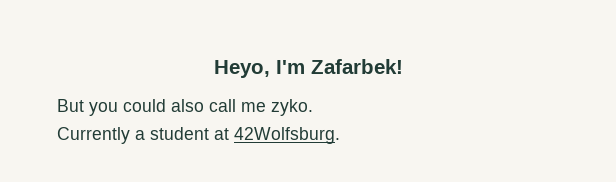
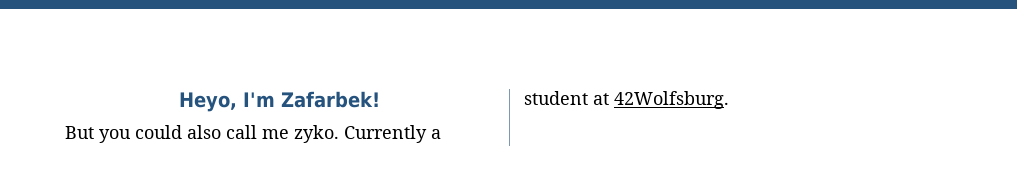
(313, 107) // -> (339, 134) none

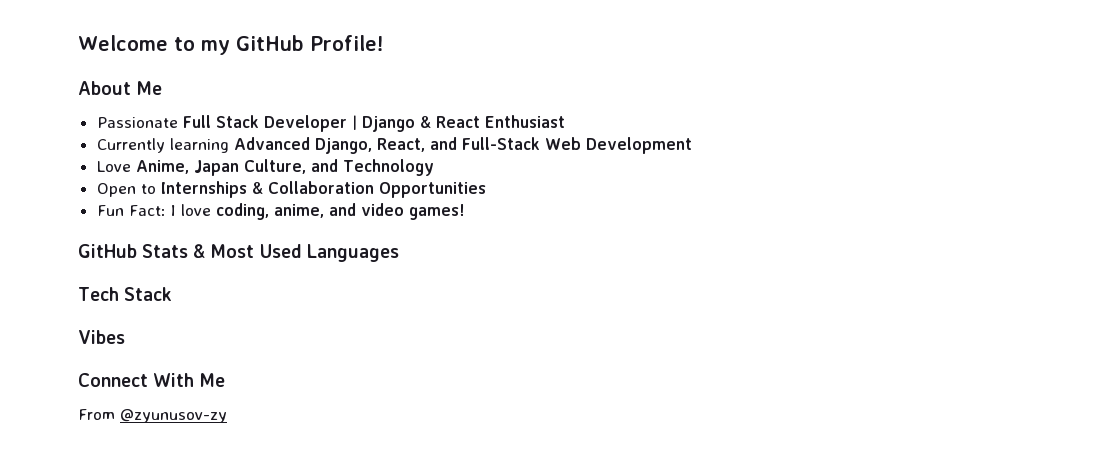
[178,91,380,112] [65,125,441,143] [524,91,729,109] Heyo, I'm Zafarbek! // But you could also call me zyko. Currently a student at 42Wolfsburg. -> [78,35,384,55] [78,81,163,95] [96,115,565,132] [96,137,692,154] [96,159,434,176] [96,181,486,198] [96,203,465,220] [78,244,399,262] [78,287,173,301] [78,330,125,344] [78,373,226,387] [78,409,227,423] Welcome to my GitHub Profile! // About Me // Passionate Full Stack Developer | Django & React Enthusiast // Currently learning Advanced Django, React, and Full-Stack Web Development // Love Anime, Japan Culture, and Technology // Open to Internships & Collaboration Opportunities // Fun Fact: I love coding, anime, and video games! // GitHub Stats & Most Used Languages // Tech Stack // Vibes // Connect With Me // From @zyunusov-zy

